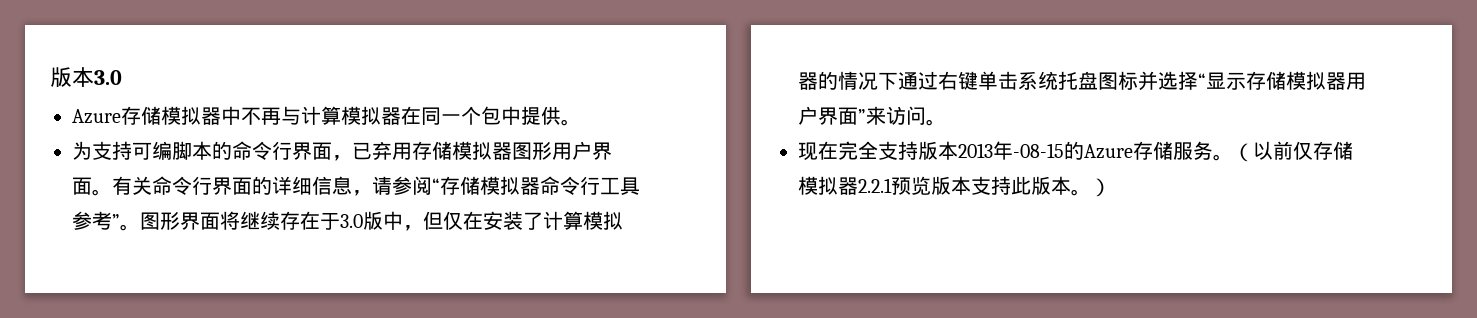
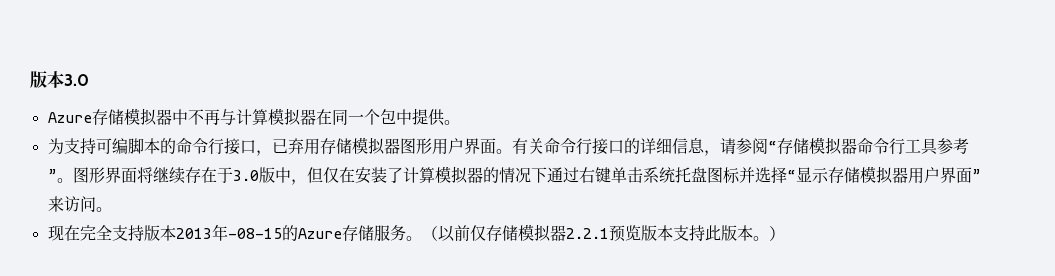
[292,142,332,160] 界面 -> [223,138,256,155] 接口
[212,177,252,195] 界面 -> [591,138,624,155] 接口

